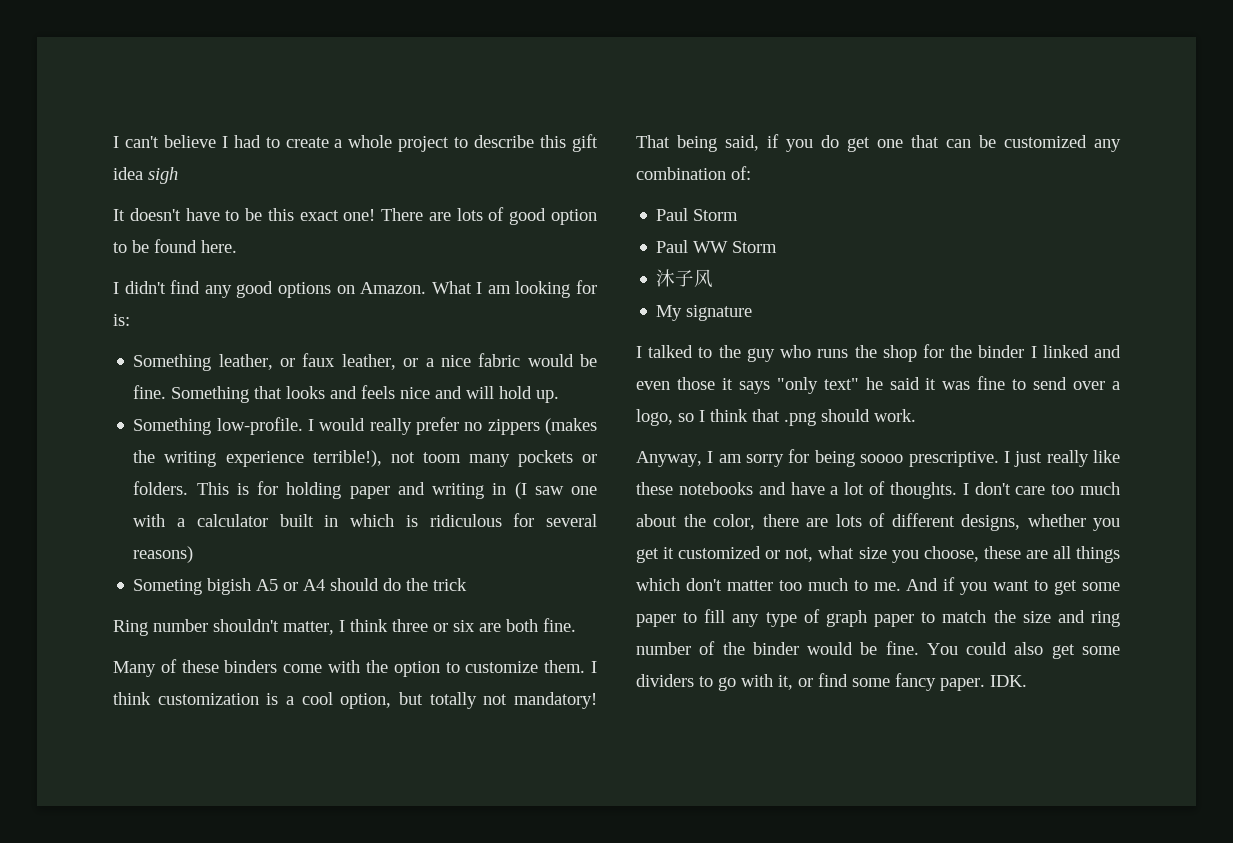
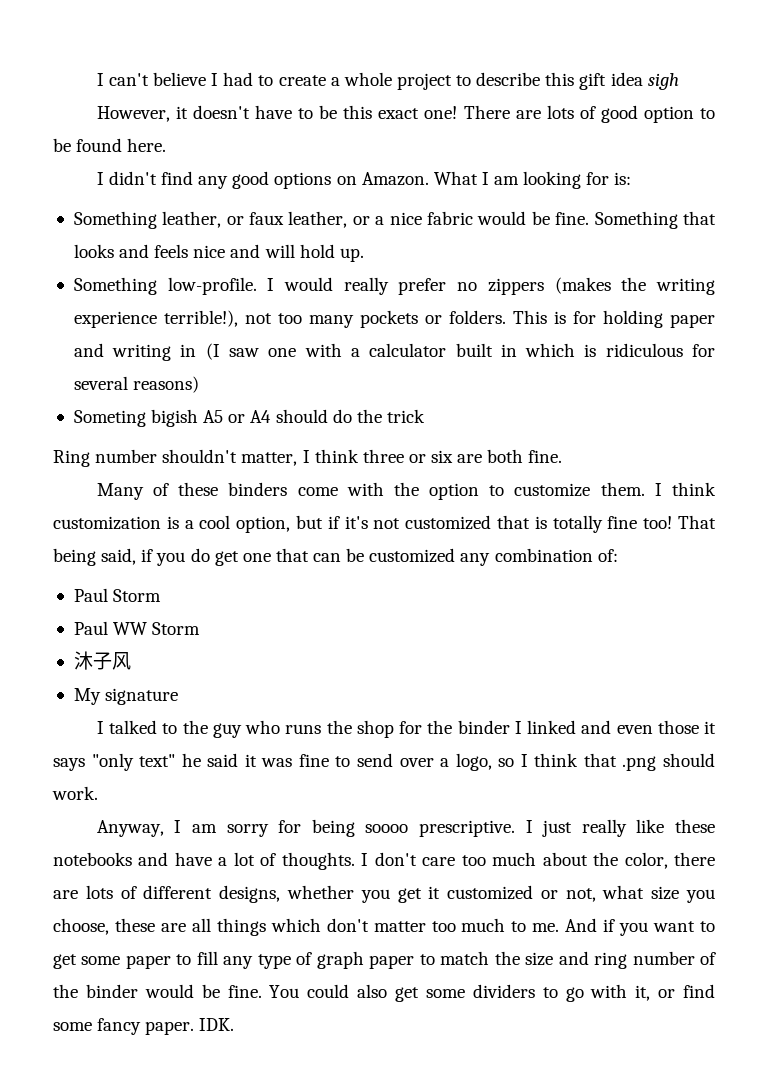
[113,209,125,221] It -> [96,106,188,122] However, it
[422,452,461,463] toom -> [277,313,302,324] too
[429,692,597,709] totally not mandatory! -> [327,515,673,533] if it's not customized that is totally fine too!

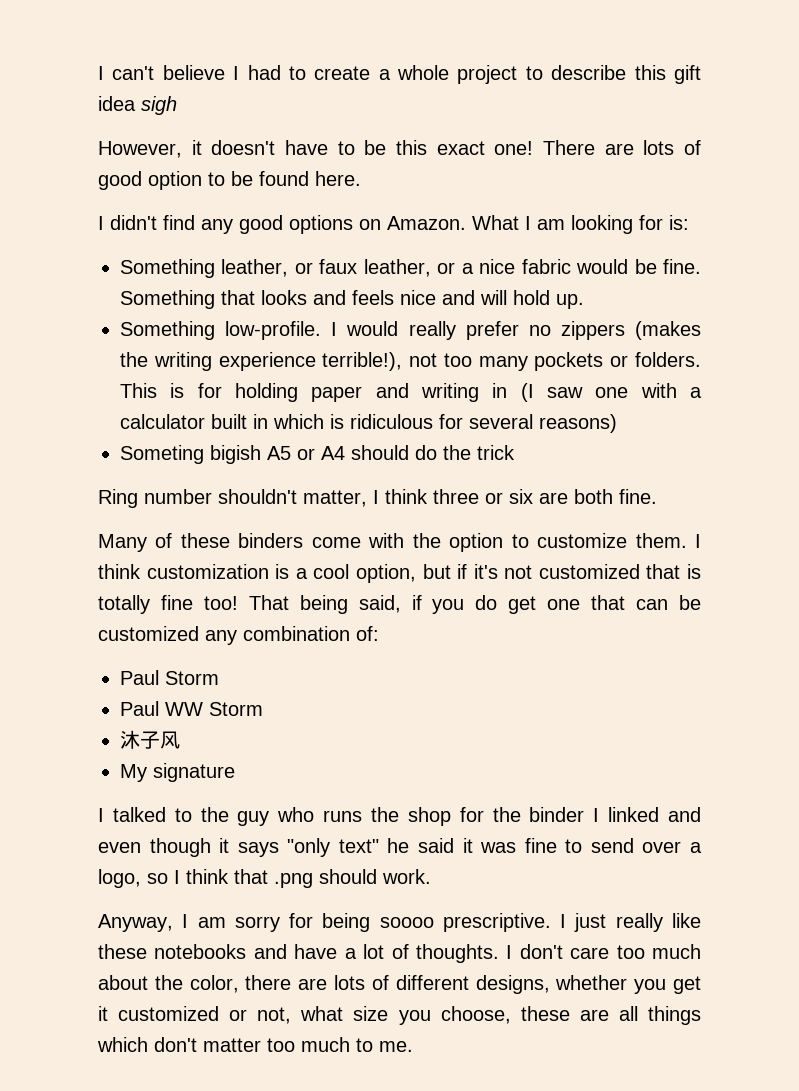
[657,720,699,734] those -> [149,838,211,857] though
[565,918,715,936] [53,951,717,969] [53,984,715,1002] [53,1018,235,1035] And if you want to get some paper to fill any type of graph paper to match the size and ring number of the binder would be fine. You could also get some dividers to go with it, or find some fancy paper. IDK. -> (413, 1046) none

